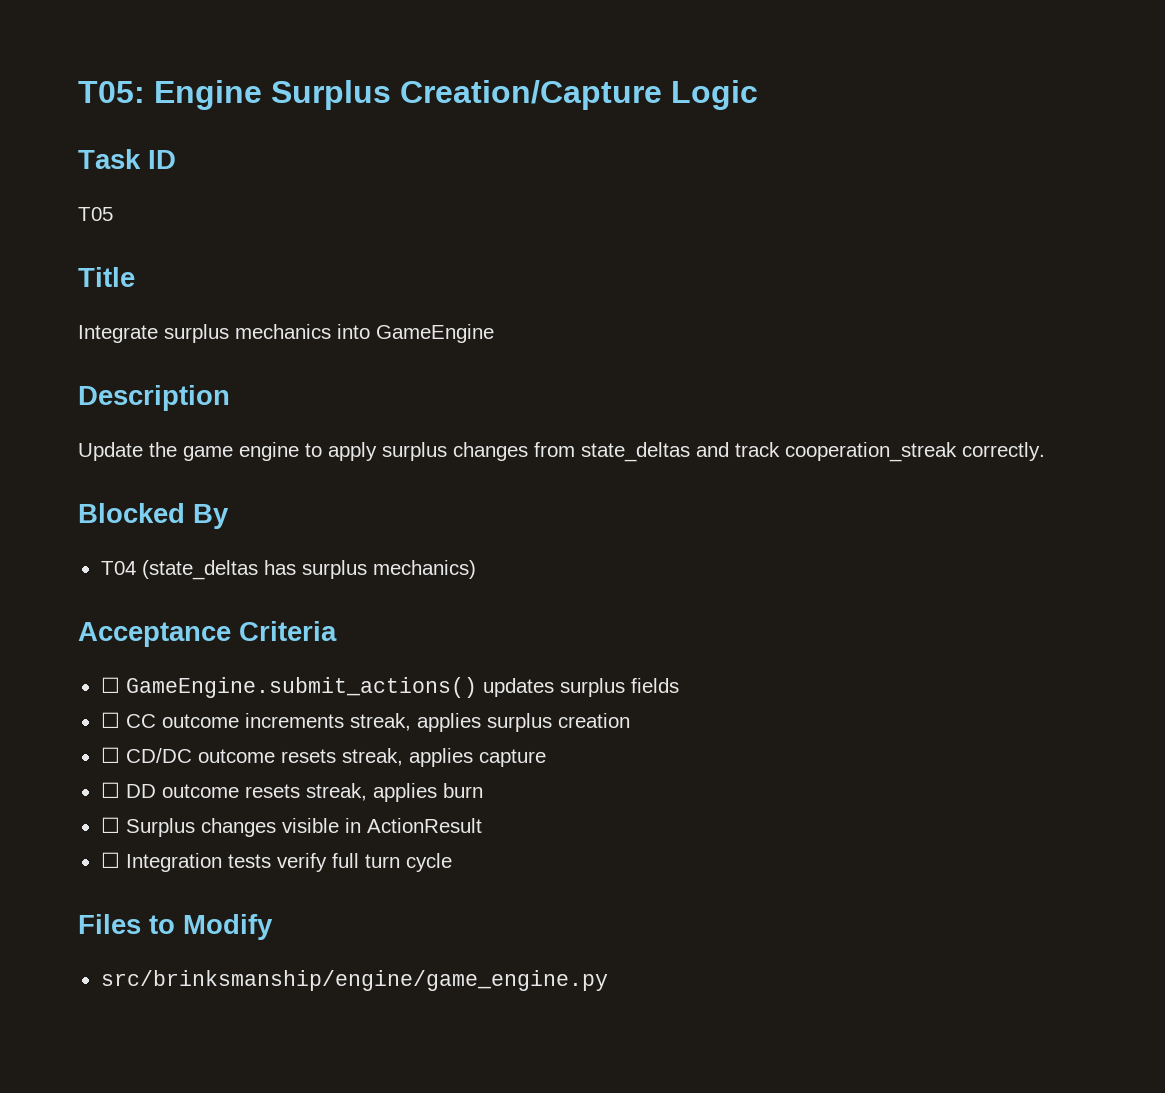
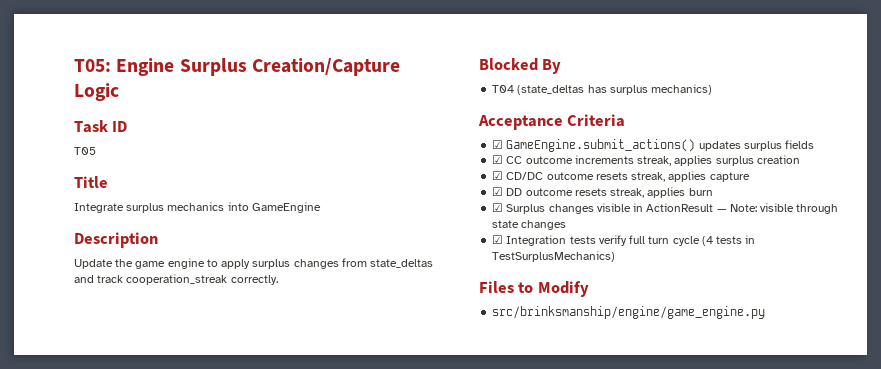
[100,677,120,693] ☐ -> [492,140,504,149] ☑
[100,712,120,728] ☐ -> [492,155,504,164] ☑
[100,747,120,763] ☐ -> [492,171,504,180] ☑
[100,782,120,798] ☐ -> [492,187,504,196] ☑
[100,817,120,833] ☐ -> [492,203,504,212] ☑
[100,852,120,868] // ☐ -> [716,203,839,214] [492,220,567,230] [492,235,504,244] — Note: visible through state changes // ☑
(452, 862) none -> [701,235,756,246] [492,251,616,262] (4 tests in TestSurplusMechanics)

